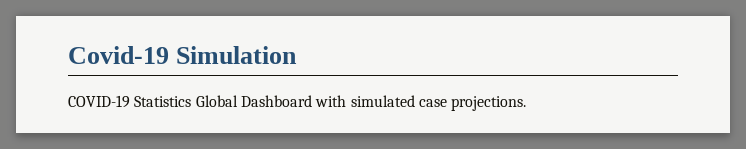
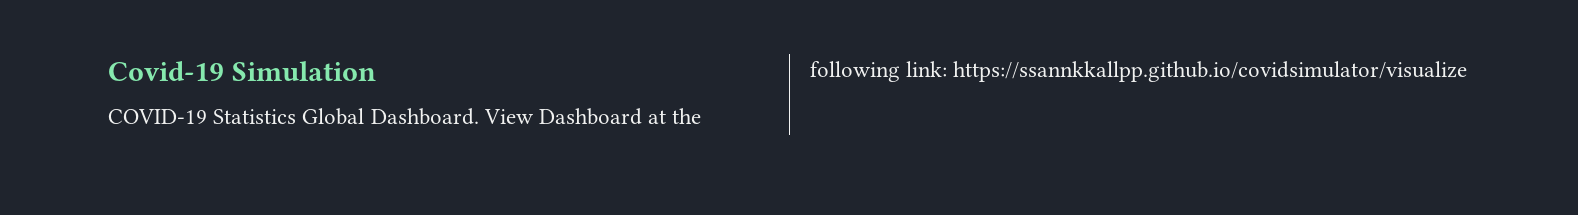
[240,95,527,111] Dashboard with simulated case projections. -> [370,108,702,125] [810,61,1468,82] Dashboard. View Dashboard at the following link: https://ssannkkallpp.github.io/covidsimulator/visualize

